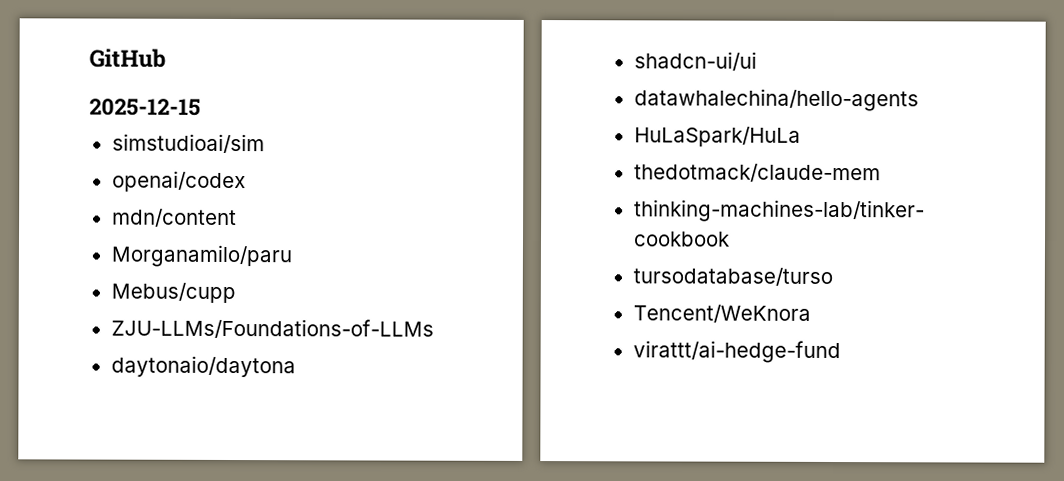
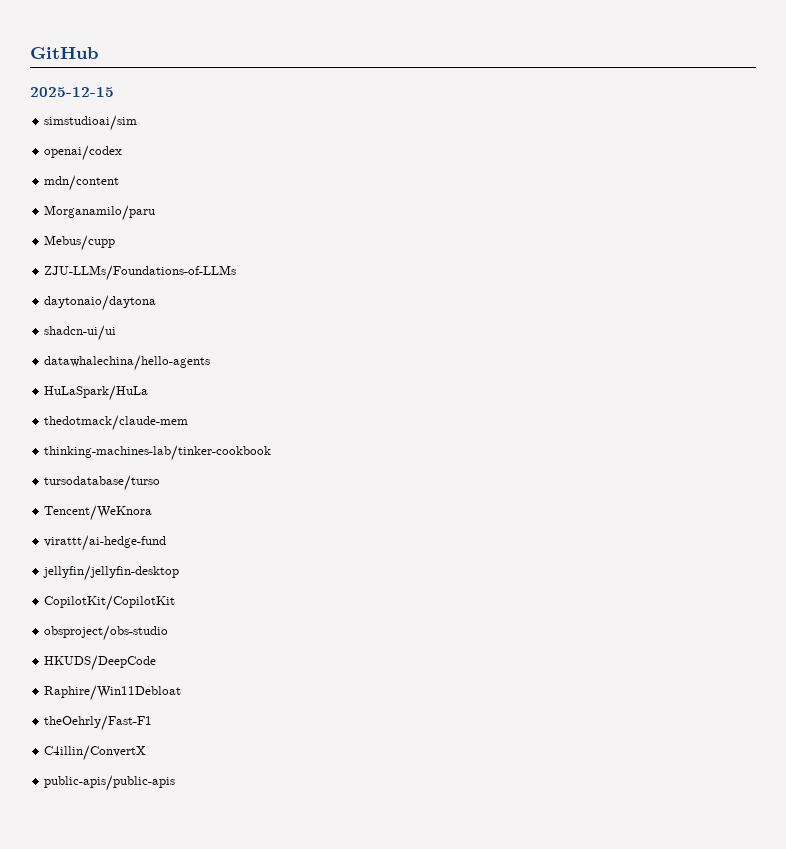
(841, 352) none -> [43,565,180,581] [44,595,176,611] [44,625,169,641] [44,655,157,671] [44,685,182,701] [44,715,153,731] [44,745,147,761] [44,775,176,791] // jellyfin/jellyfin-desktop // CopilotKit/CopilotKit // obsproject/obs-studio // HKUDS/DeepCode // Raphire/Win11Debloat // theOehrly/Fast-F1 // C4illin/ConvertX // public-apis/public-apis

